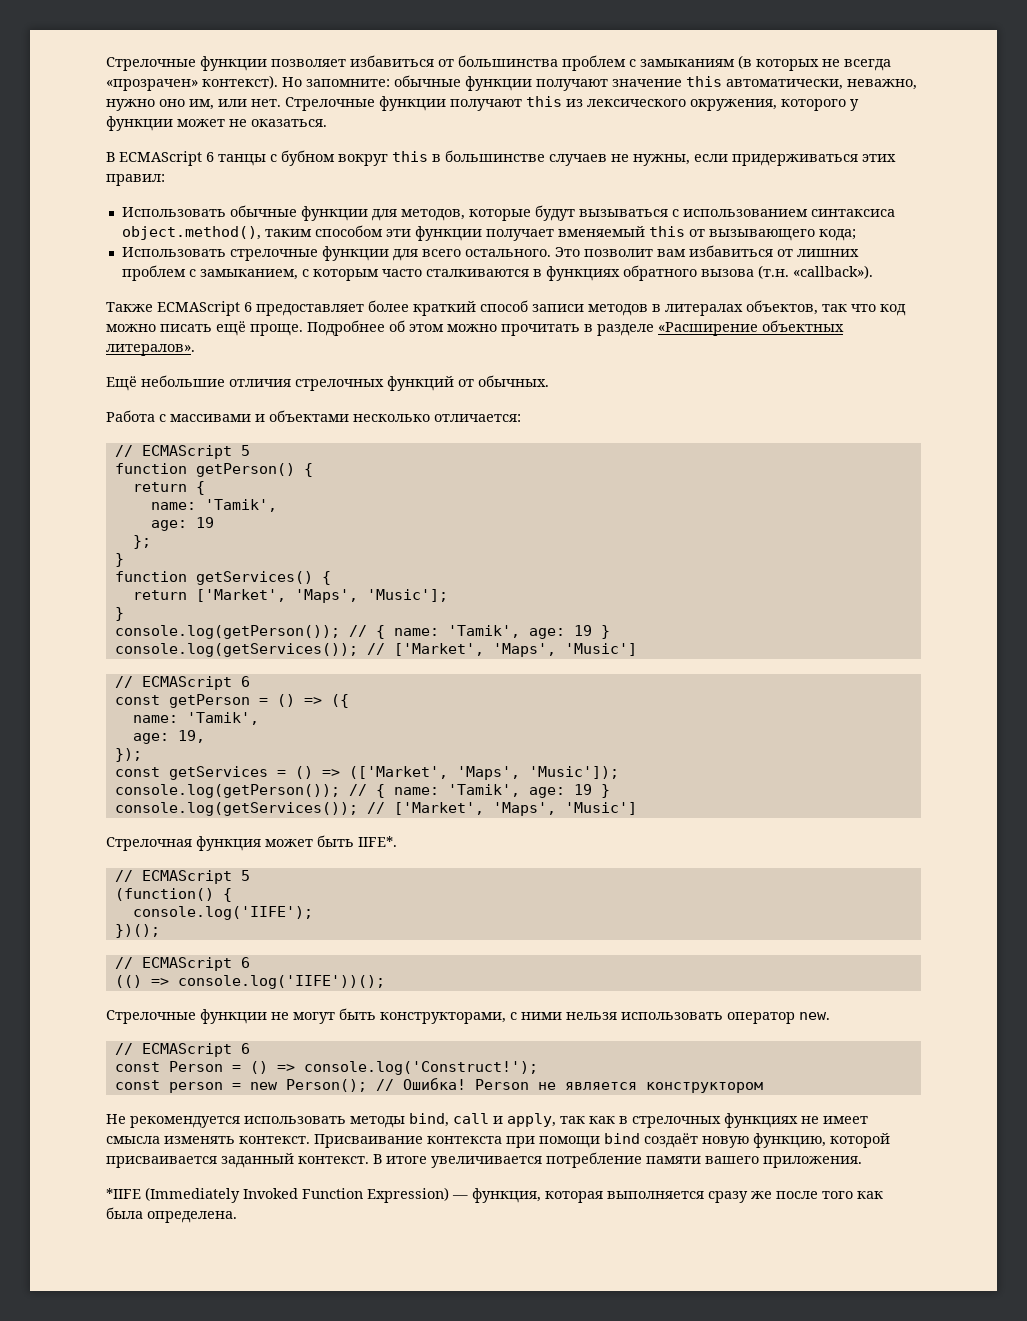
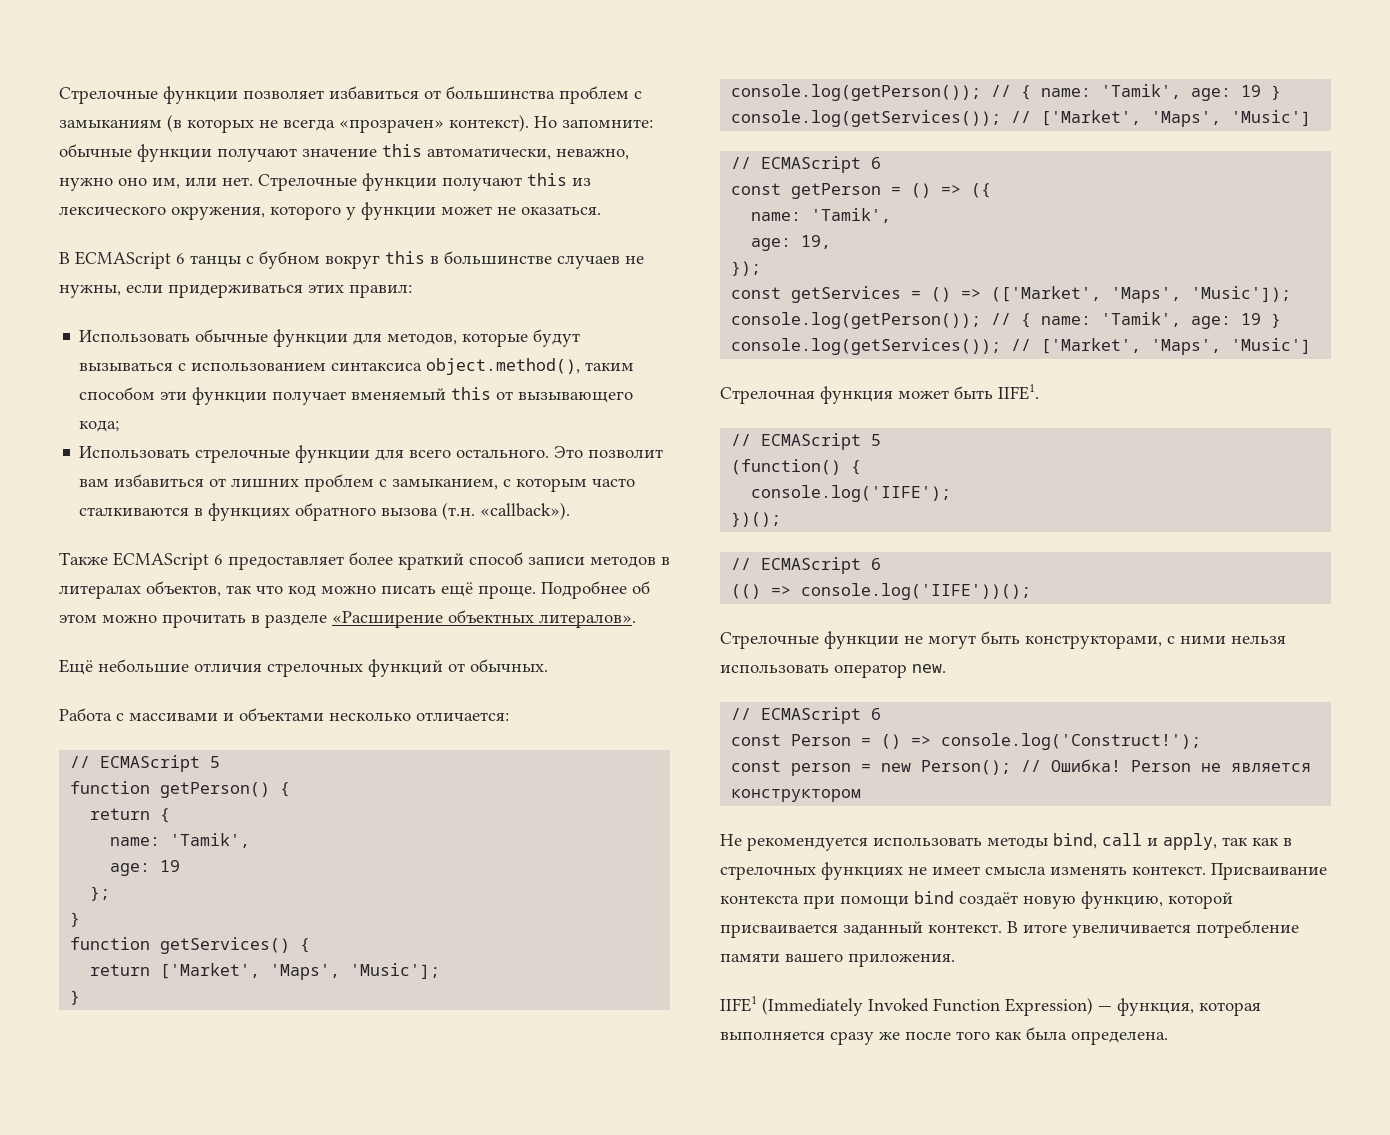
[358,836,397,847] IIFE*. -> [998,384,1039,400] IIFE1.
[106,1188,141,1199] *IIFE -> [720,996,757,1012] IIFE1

